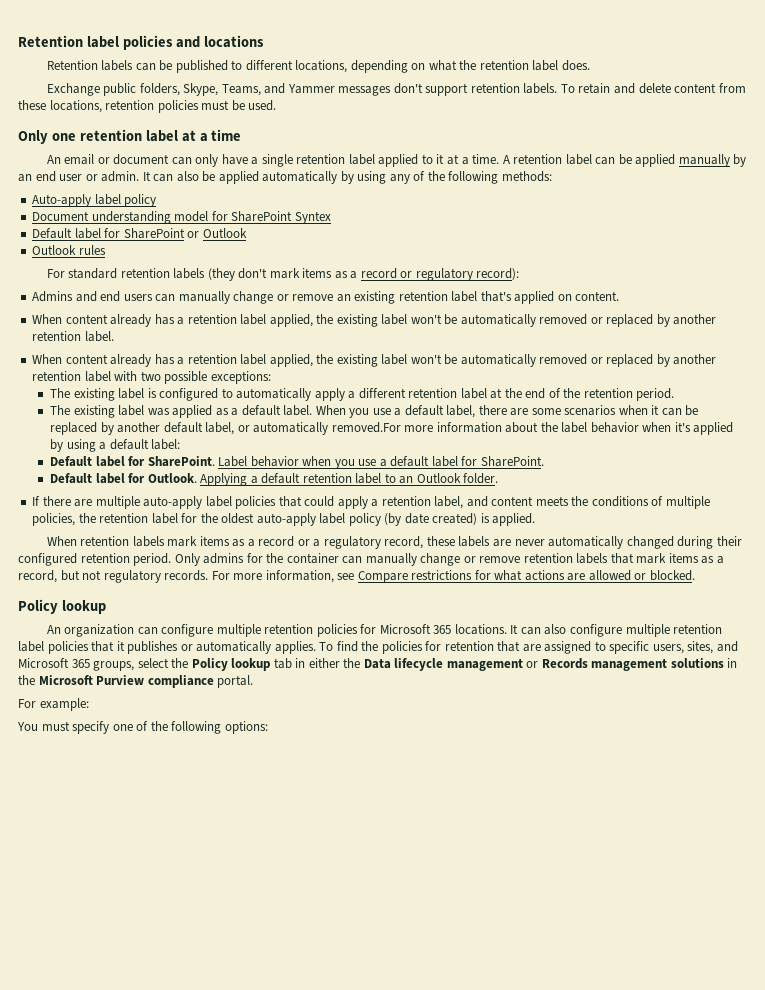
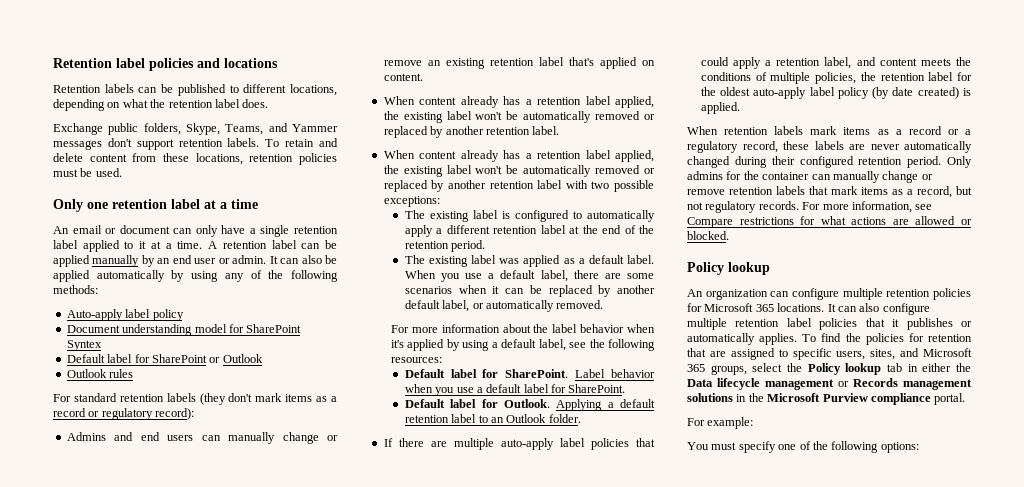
[331,422,401,433] removed.For -> [556,300,604,309] [390,325,409,333] removed. // For
[151,439,181,450] label: -> [538,339,655,351] [390,357,442,363] label, see the following resources:

